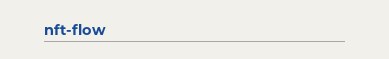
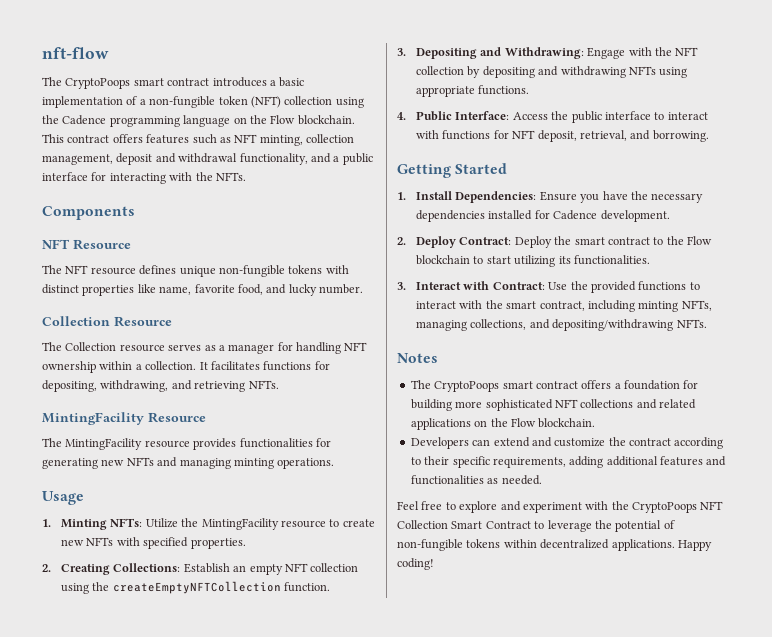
(106, 29) none -> [42,77,305,89] [42,96,364,108] [42,115,355,127] [42,134,354,146] [42,153,373,165] [42,172,246,184] [42,206,135,220] [42,239,131,250] [42,265,349,277] [42,284,363,296] [42,316,172,327] [42,342,368,354] [42,361,330,373] [42,380,279,392] [42,412,206,425] [42,438,331,450] [42,457,335,469] [42,491,84,505] [42,518,375,530] [61,537,246,549] [42,563,359,575] [61,581,331,594] [397,47,699,59] [416,66,688,78] [416,85,530,97] [397,111,708,123] [416,130,709,142] [397,163,508,178] [397,191,704,203] [416,210,670,222] [397,236,713,248] [416,255,650,267] [397,281,700,293] [416,300,712,312] [416,319,707,331] [397,353,438,363] [410,380,699,392] [410,399,696,411] [410,418,596,430] [410,437,724,449] [410,456,727,468] [410,475,542,485] [397,501,724,513] [397,520,675,532] [397,539,712,551] [397,558,434,570] // The CryptoPoops smart contract introduces a basic implementation of a non-fungible token (NFT) collection using the Cadence programming language on the Flow blockchain. This contract offers features such as NFT minting, collection management, deposit and withdrawal functionality, and a public interface for interacting with the NFTs. // Components // NFT Resource // The NFT resource defines unique non-fungible tokens with distinct properties like name, favorite food, and lucky number. // Collection Resource // The Collection resource serves as a manager for handling NFT ownership within a collection. It facilitates functions for depositing, withdrawing, and retrieving NFTs. // MintingFacility Resource // The MintingFacility resource provides functionalities for generating new NFTs and managing minting operations. // Usage // 1. Minting NFTs: Utilize the MintingFacility resource to create new NFTs with specified properties. // 2. Creating Collections: Establish an empty NFT collection using the createEmptyNFTCollection function. // 3. Depositing and Withdrawing: Engage with the NFT collection by depositing and withdrawing NFTs using appropriate functions. // 4. Public Interface: Access the public interface to interact with functions for NFT deposit, retrieval, and borrowing. // Getting Started // 1. Install Dependencies: Ensure you have the necessary dependencies installed for Cadence development. // 2. Deploy Contract: Deploy the smart contract to the Flow blockchain to start utilizing its functionalities. // 3. Interact with Contract: Use the provided functions to interact with the smart contract, including minting NFTs, managing collections, and depositing/withdrawing NFTs. // Notes // The CryptoPoops smart contract offers a foundation for building more sophisticated NFT collections and related applications on the Flow blockchain. // Developers can extend and customize the contract according to their specific requirements, adding additional features and functionalities as needed. // Feel free to explore and experiment with the CryptoPoops NFT Collection Smart Contract to leverage the potential of non-fungible tokens within decentralized applications. Happy coding!

